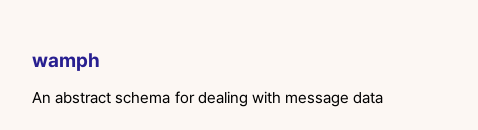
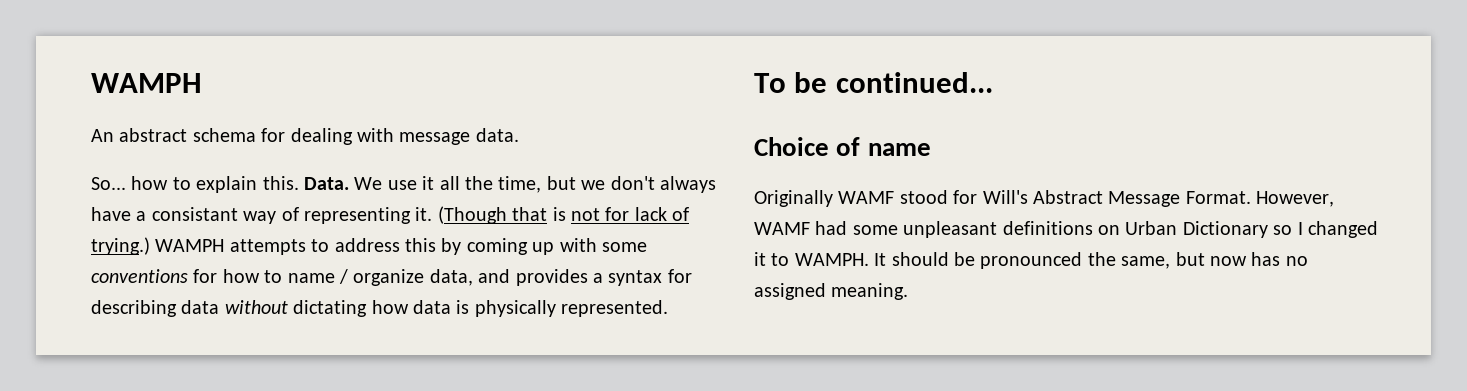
[32,53,100,71] wamph -> [91,73,202,93] WAMPH
[353,92,384,104] data -> [475,128,519,142] [91,176,716,193] [91,206,690,224] [91,237,647,255] [91,269,692,286] [91,300,669,317] [754,72,993,93] [754,137,931,156] [754,190,1335,207] [754,221,1378,238] [754,252,1308,269] [754,283,909,300] data. // So... how to explain this. Data. We use it all the time, but we don't always have a consistant way of representing it. (Though that is not for lack of trying.) WAMPH attempts to address this by coming up with some conventions for how to name / organize data, and provides a syntax for describing data without dictating how data is physically represented. // To be continued... // Choice of name // Originally WAMF stood for Will's Abstract Message Format. However, WAMF had some unpleasant definitions on Urban Dictionary so I changed it to WAMPH. It should be pronounced the same, but now has no assigned meaning.

